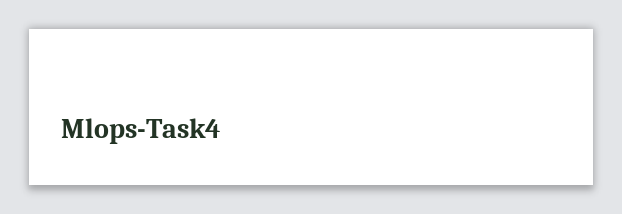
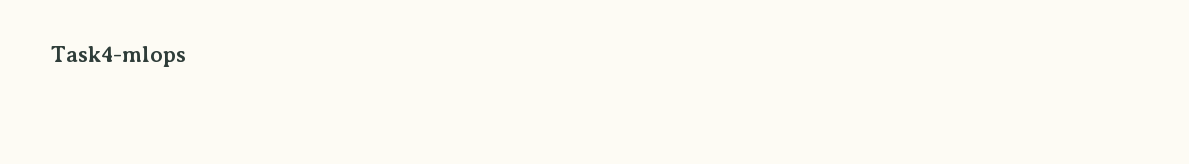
[61,118,220,144] Mlops-Task4 -> [51,46,186,67] Task4-mlops

